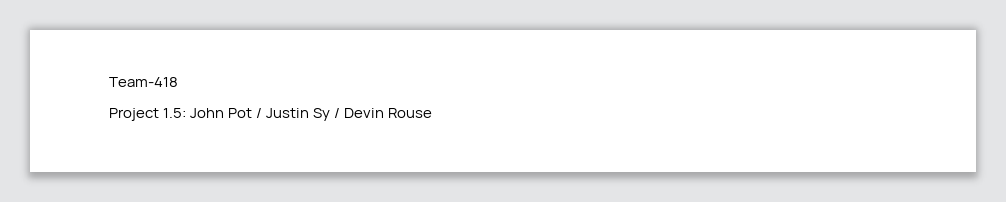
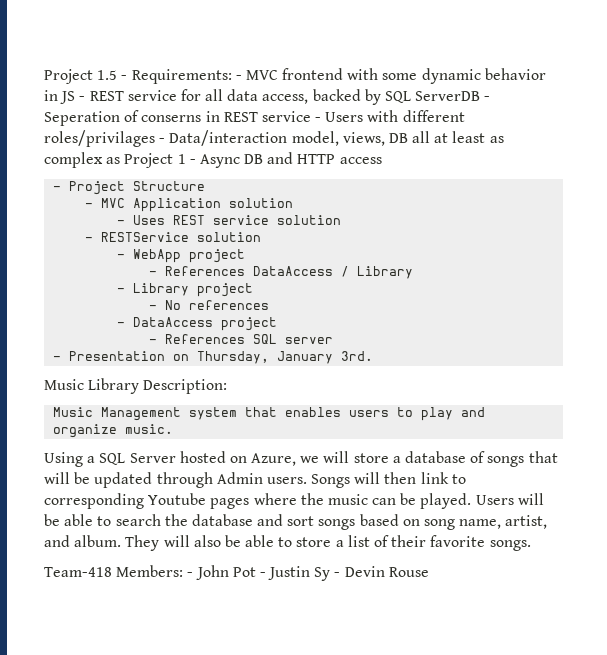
(109, 82) none -> [44,68,546,84] [44,89,491,105] [44,110,465,126] [44,130,504,147] [44,152,382,168] [53,181,206,195] [85,198,294,212] [117,215,342,225] [85,232,262,242] [117,249,246,263] [149,266,414,279] [117,283,254,297] [149,300,270,310] [117,317,278,331] [149,334,334,344] [53,351,374,364] [44,378,228,394] [53,407,486,421] [53,424,174,438] [44,451,558,467] [44,472,466,488] [44,493,544,509] [44,514,548,530] [44,535,531,551] Project 1.5 - Requirements: - MVC frontend with some dynamic behavior in JS - REST service for all data access, backed by SQL ServerDB - Seperation of conserns in REST service - Users with different roles/privilages - Data/interaction model, views, DB all at least as complex as Project 1 - Async DB and HTTP access // - Project Structure // - MVC Application solution // - Uses REST service solution // - RESTService solution // - WebApp project // - References DataAccess / Library // - Library project // - No references // - DataAccess project // - References SQL server // - Presentation on Thursday, January 3rd. // Music Library Description: // Music Management system that enables users to play and organize music. // Using a SQL Server hosted on Azure, we will store a database of songs that will be updated through Admin users. Songs will then link to corresponding Youtube pages where the music can be played. Users will be able to search the database and sort songs based on song name, artist, and album. They will also be able to store a list of their favorite songs. //
[109,108,187,121] // Project 1.5: -> [116,565,194,577] Members: -
[256,108,263,118] / -> [259,572,266,577] -
[334,108,341,118] / -> [334,572,341,577] -

